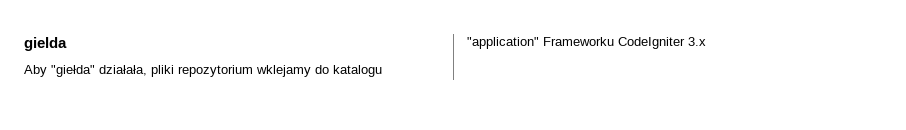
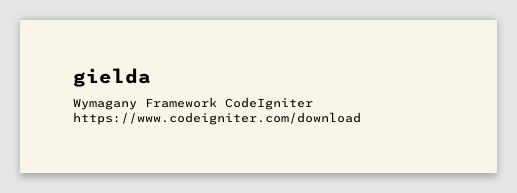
[24,65,382,77] [467,37,706,49] Aby "giełda" działała, pliki repozytorium wklejamy do katalogu "application" Frameworku CodeIgniter 3.x -> [73,97,313,110] [73,112,361,125] Wymagany Framework CodeIgniter https://www.codeigniter.com/download

